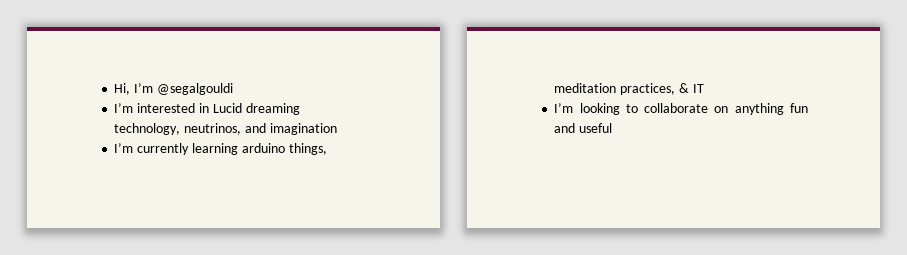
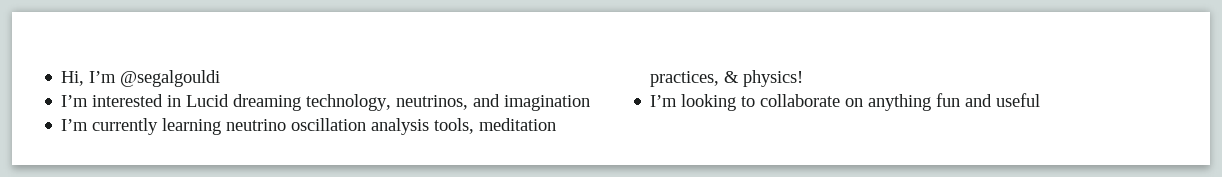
[241,143,327,155] arduino things, -> [226,118,475,135] neutrino oscillation analysis tools,
[692,84,704,93] IT -> [743,70,804,87] physics!

